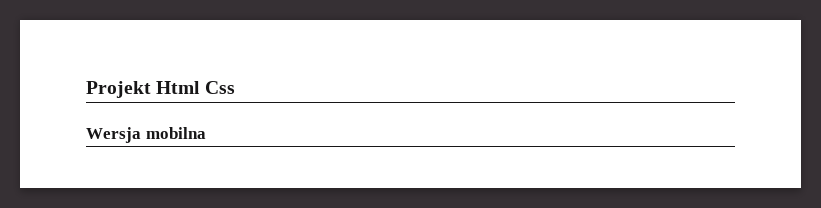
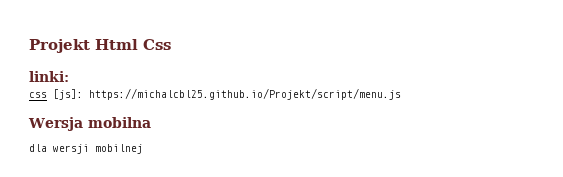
(235, 87) none -> [29,71,69,82] [29,88,401,100] // linki: // css [js]: https://michalcbl25.github.io/Projekt/script/menu.js
(206, 133) none -> [29,144,143,154] // dla wersji mobilnej

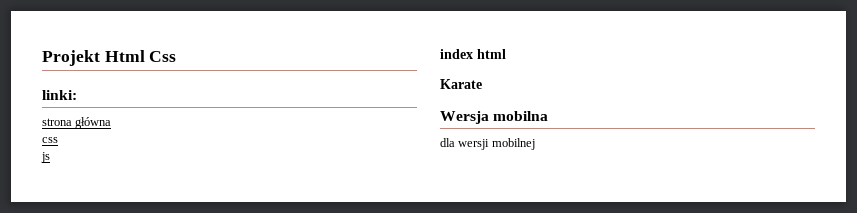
(69, 76) none -> [42,117,112,129] // strona główna
[53,88,401,100] [js]: https://michalcbl25.github.io/Projekt/script/menu.js -> [41,152,50,163] [440,49,506,59] [440,79,482,89] // js // index html // Karate

